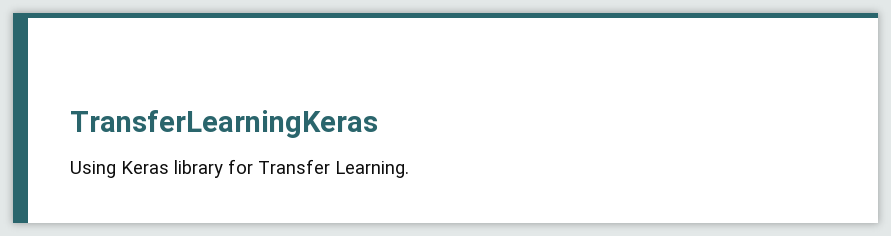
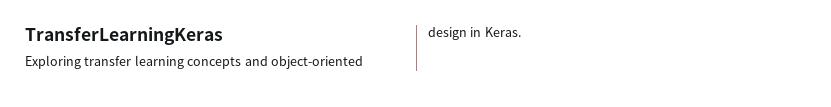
[70,159,409,178] Using Keras library for Transfer Learning. -> [25,55,363,69] [428,27,521,40] Exploring transfer learning concepts and object-oriented design in Keras.

